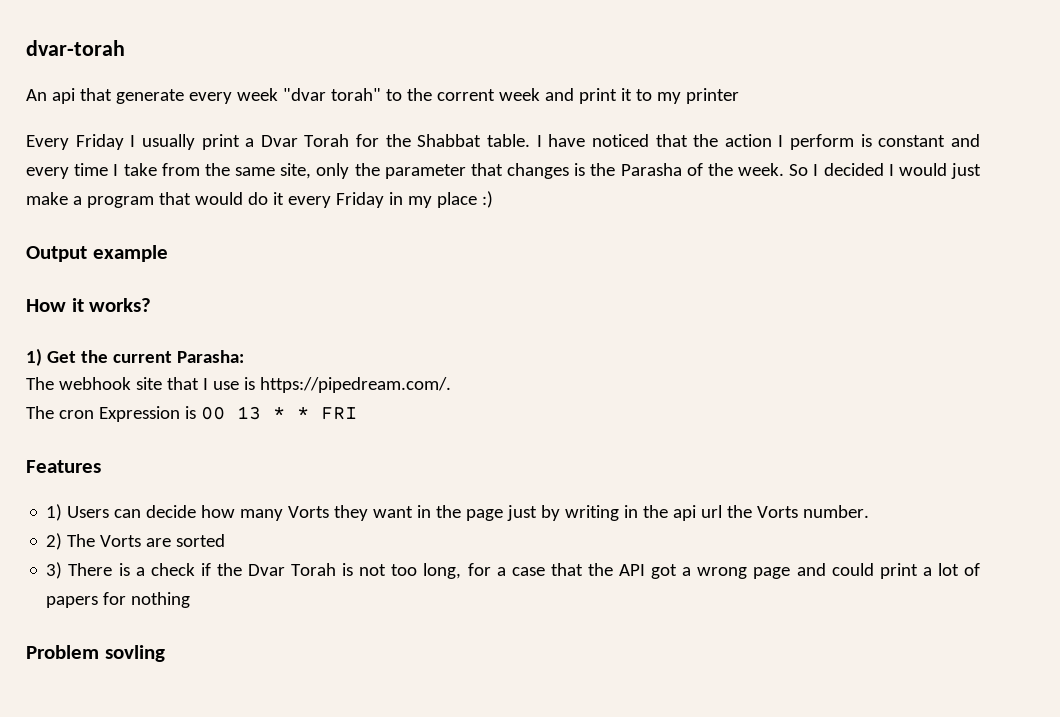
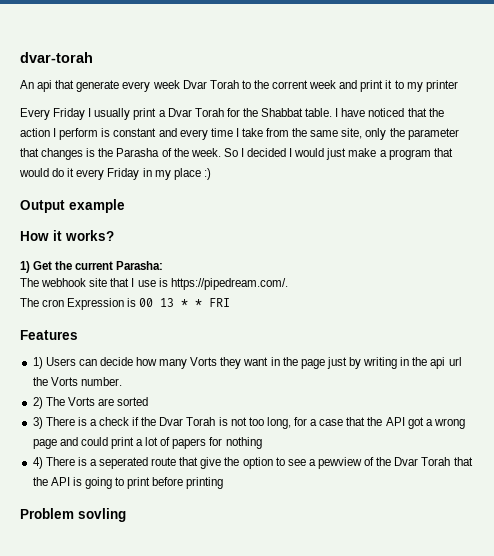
[282,88,381,101] "dvar torah" -> [182,80,239,89] Dvar Torah
(191, 600) none -> [32,457,473,469] [32,477,224,489] // 4) There is a seperated route that give the option to see a pewview of the Dvar Torah that the API is going to print before printing

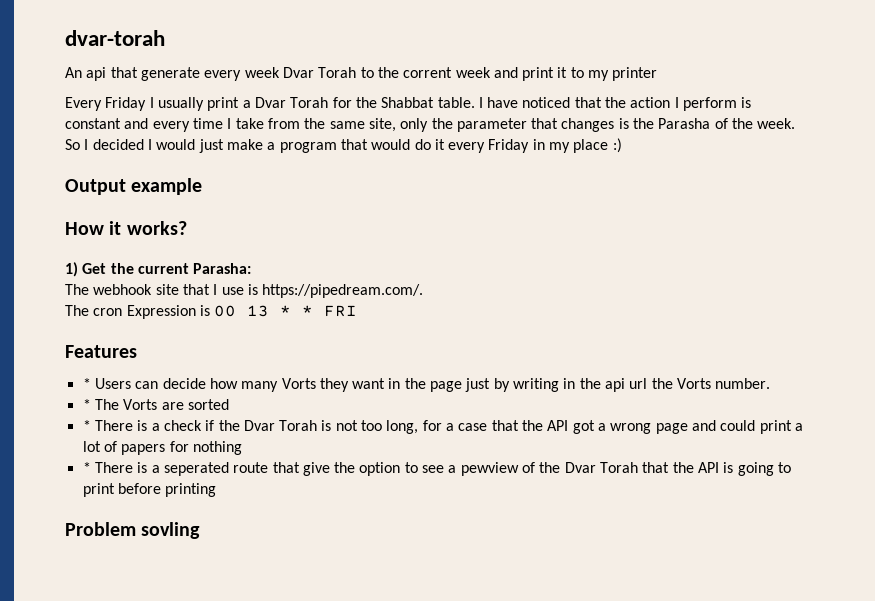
[32,357,43,369] 1) -> [82,378,91,389] *
[32,397,43,409] 2) -> [82,399,91,410] *
[32,417,43,429] 3) -> [82,420,91,431] *
[32,457,43,469] 4) -> [82,462,91,473] *

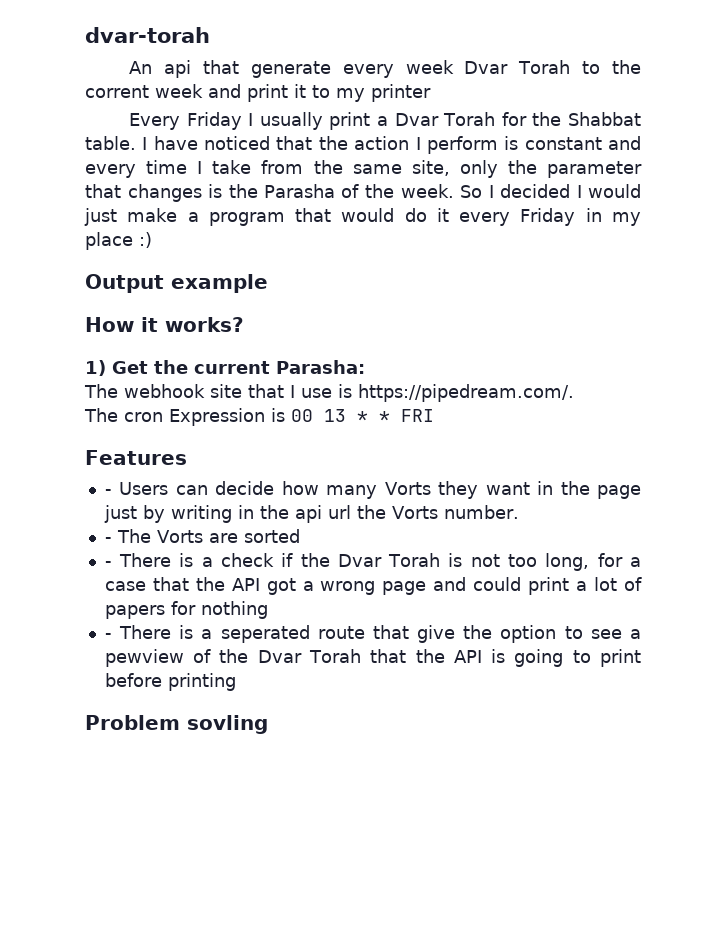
[82,378,91,389] * -> [104,489,112,495] -
[82,399,91,410] * -> [104,537,112,543] -
[82,420,91,431] * -> [104,561,112,567] -
[82,462,91,473] * -> [104,633,112,639] -

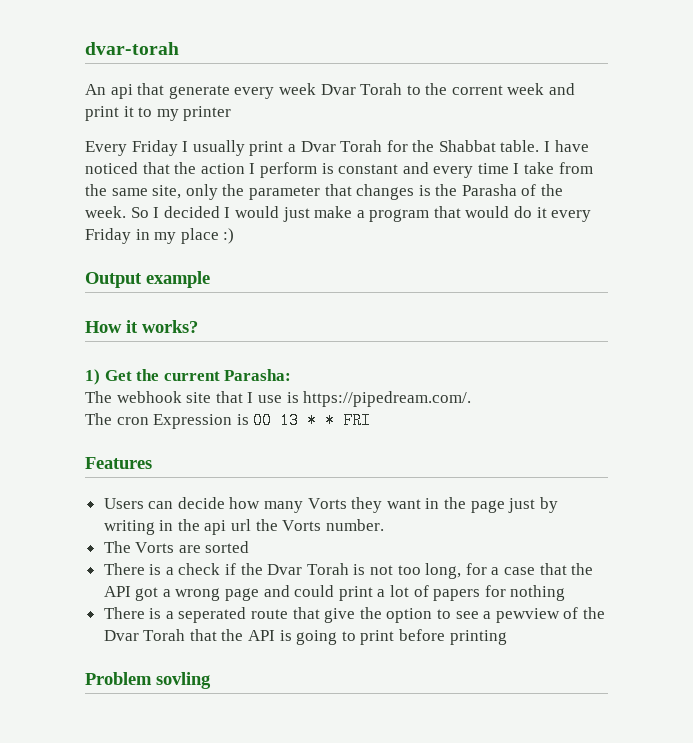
[104,489,112,495] - -> (152, 463) none
[104,537,112,543] - -> (384, 525) none
[104,561,112,567] - -> (250, 547) none
[104,633,112,639] - -> (566, 593) none

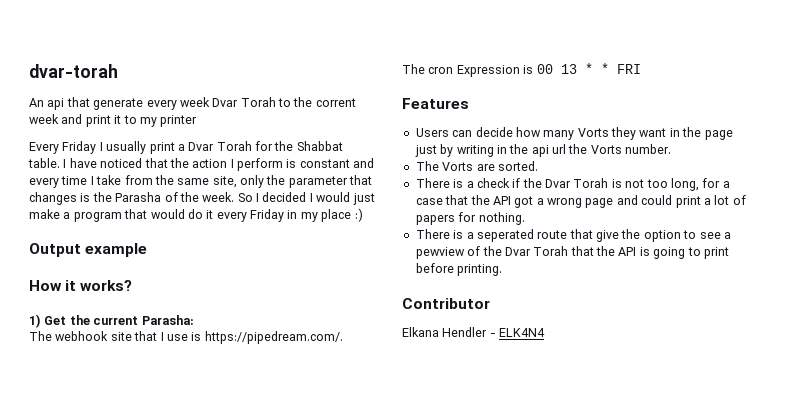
[205,541,250,553] sorted -> [497,161,538,171] sorted.
[510,585,566,601] nothing -> [478,212,525,225] nothing.
[449,630,507,645] [85,672,211,689] printing // Problem sovling -> [457,264,503,276] [402,298,490,309] [402,327,546,337] printing. // Contributor // Elkana Hendler - ELK4N4

